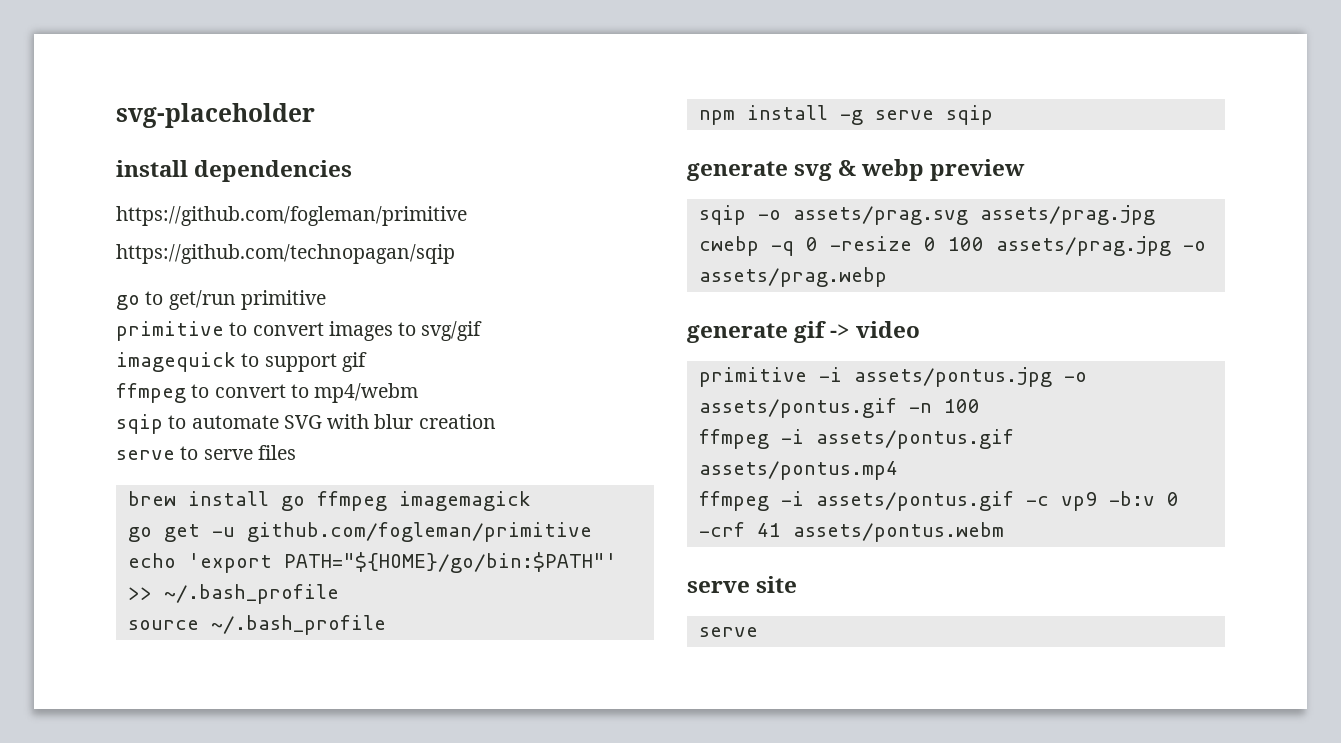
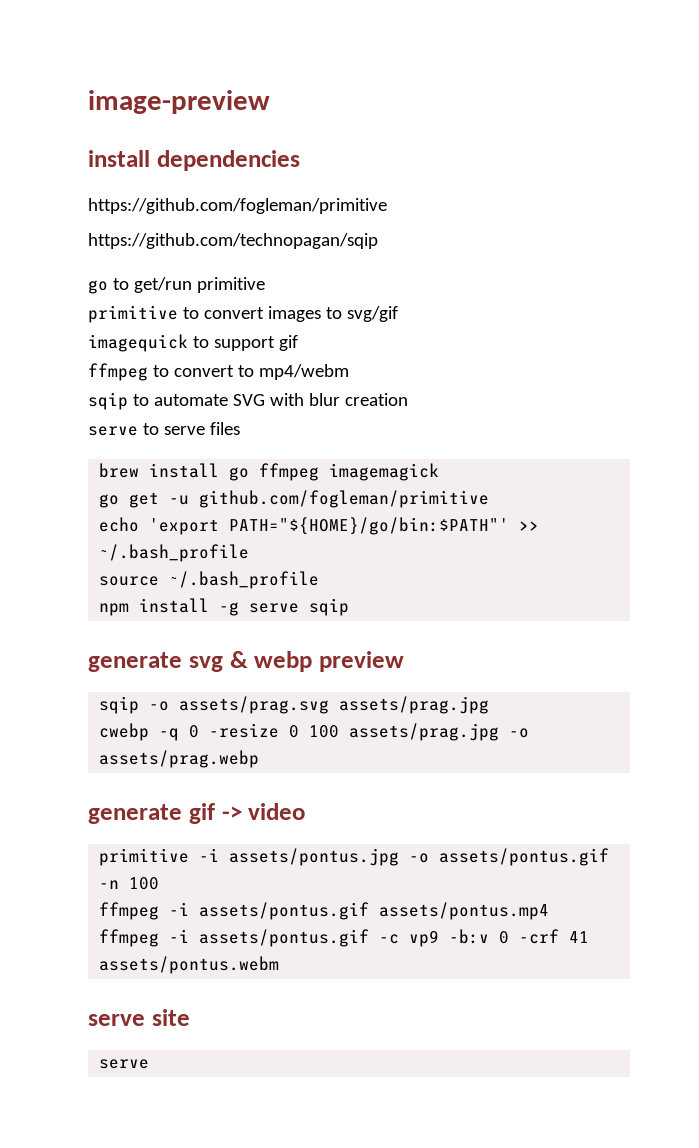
[116,103,315,128] svg-placeholder -> [88,90,270,114] image-preview

